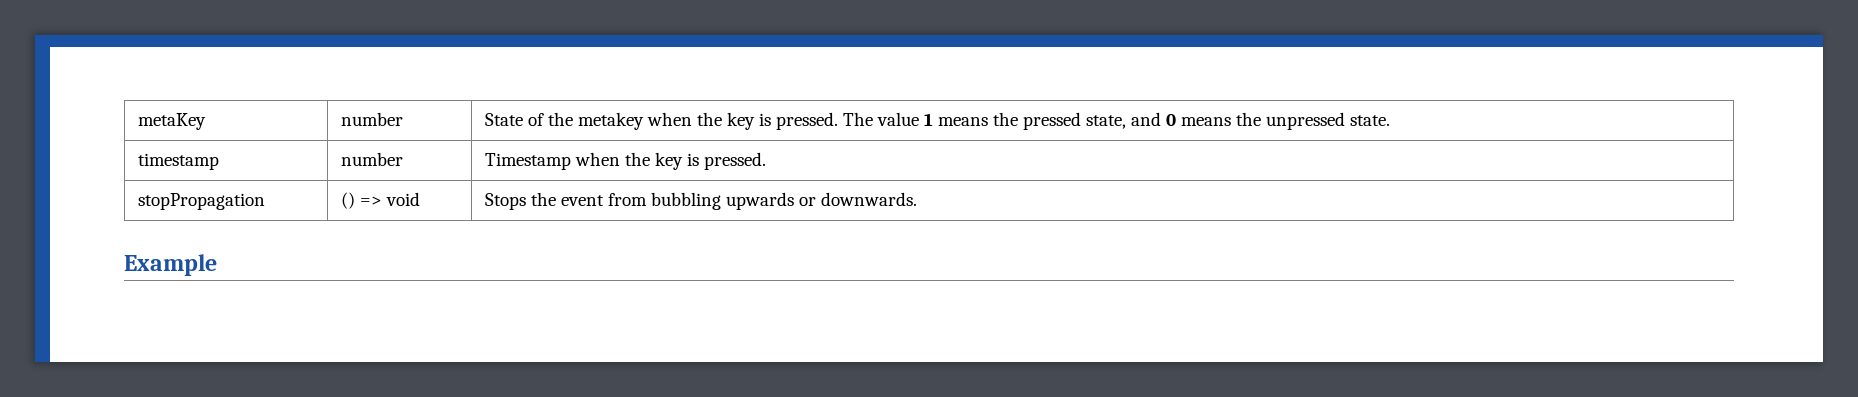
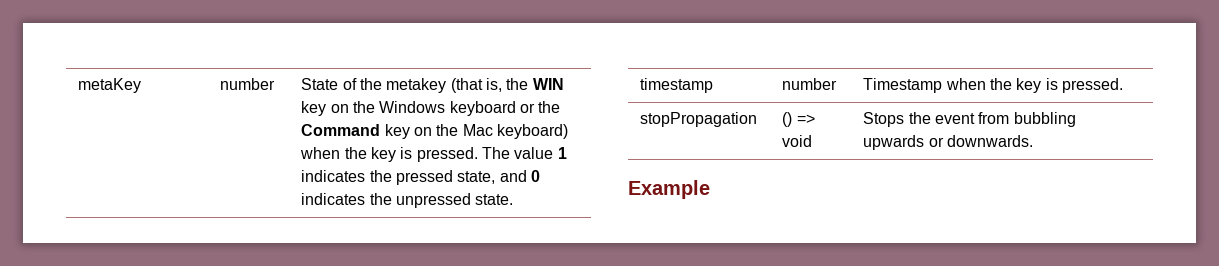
(644, 121) none -> [450,78,564,93] [301,101,561,116] [301,124,568,139] (that is, the WIN key on the Windows keyboard or the Command key on the Mac keyboard)
[937,117,988,126] means -> [301,170,366,182] indicates
[1180,117,1231,126] means -> [301,193,366,205] indicates

